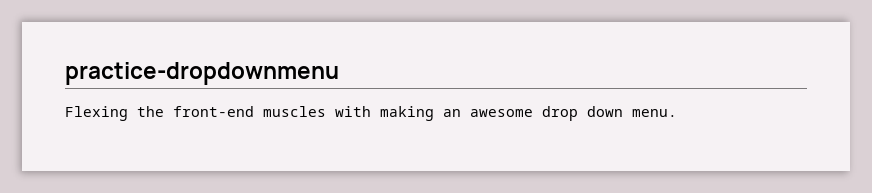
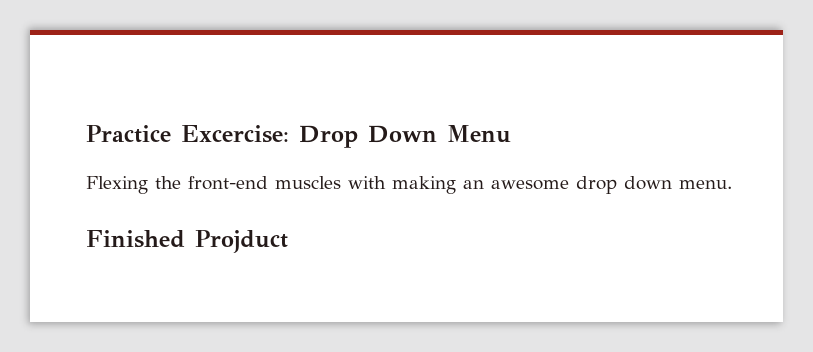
[65,62,339,85] practice-dropdownmenu -> [86,125,511,148] Practice Excercise: Drop Down Menu
(677, 113) none -> [86,230,288,253] // Finished Projduct

